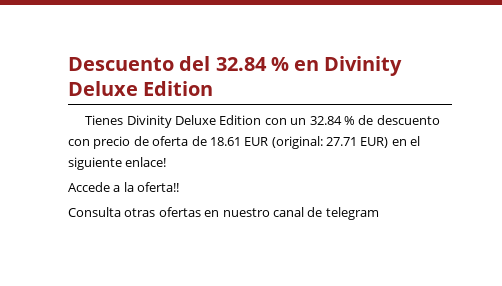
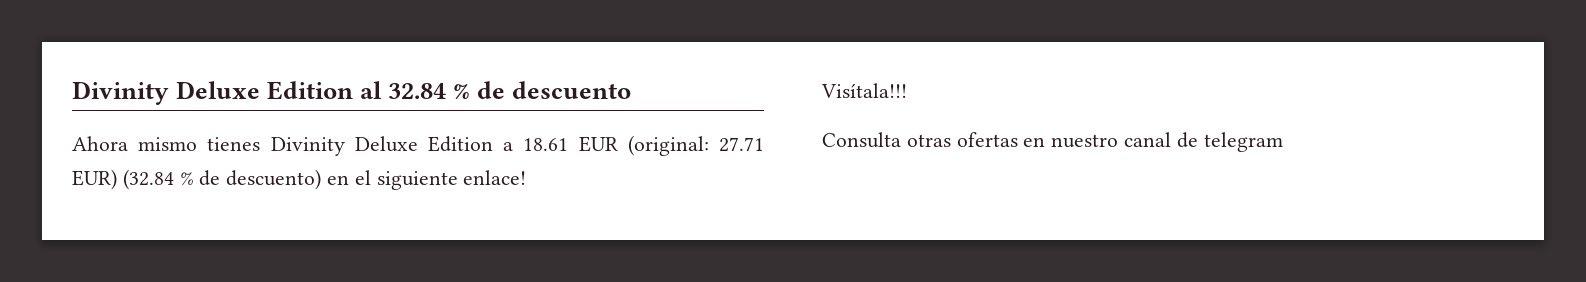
[68,56,403,76] [68,81,214,96] [85,115,440,128] [68,136,207,149] Descuento del 32.84 % en Divinity Deluxe Edition // Tienes Divinity Deluxe Edition con un 32.84 % de descuento con precio de oferta de -> [72,81,632,105] [72,136,514,156] Divinity Deluxe Edition al 32.84 % de descuento // Ahora mismo tienes Divinity Deluxe Edition a
(389, 142) none -> [122,169,322,190] (32.84 % de descuento)
[68,182,180,192] Accede a la oferta!! -> [821,83,907,98] Visítala!!!

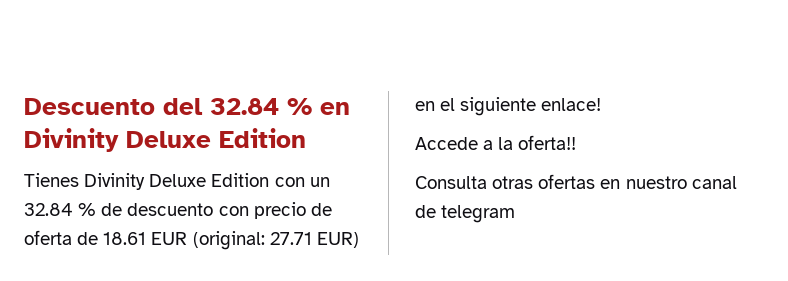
[72,81,632,105] [72,136,514,156] Divinity Deluxe Edition al 32.84 % de descuento // Ahora mismo tienes Divinity Deluxe Edition a -> [24,98,350,115] [24,128,306,152] [24,173,330,190] [24,202,332,219] [24,230,99,245] Descuento del 32.84 % en Divinity Deluxe Edition // Tienes Divinity Deluxe Edition con un 32.84 % de descuento con precio de oferta de
[122,169,322,190] (32.84 % de descuento) -> (359, 240) none
[821,83,907,98] Visítala!!! -> [415,135,577,150] Accede a la oferta!!

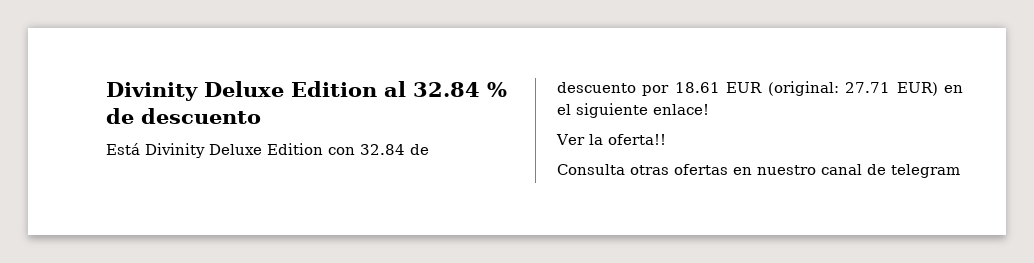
[24,98,350,115] [24,128,306,152] [24,173,330,190] [24,202,332,219] [24,230,99,245] Descuento del 32.84 % en Divinity Deluxe Edition // Tienes Divinity Deluxe Edition con un 32.84 % de descuento con precio de oferta de -> [106,81,507,101] [106,108,261,124] [106,143,429,158] [557,82,670,96] Divinity Deluxe Edition al 32.84 % de descuento // Está Divinity Deluxe Edition con 32.84 de descuento por
[415,137,494,150] Accede a -> [556,134,585,145] Ver

